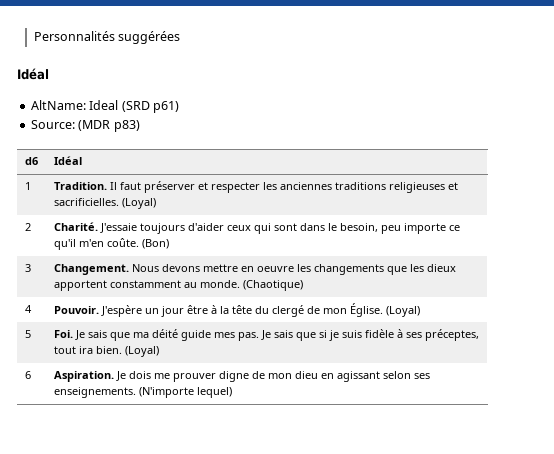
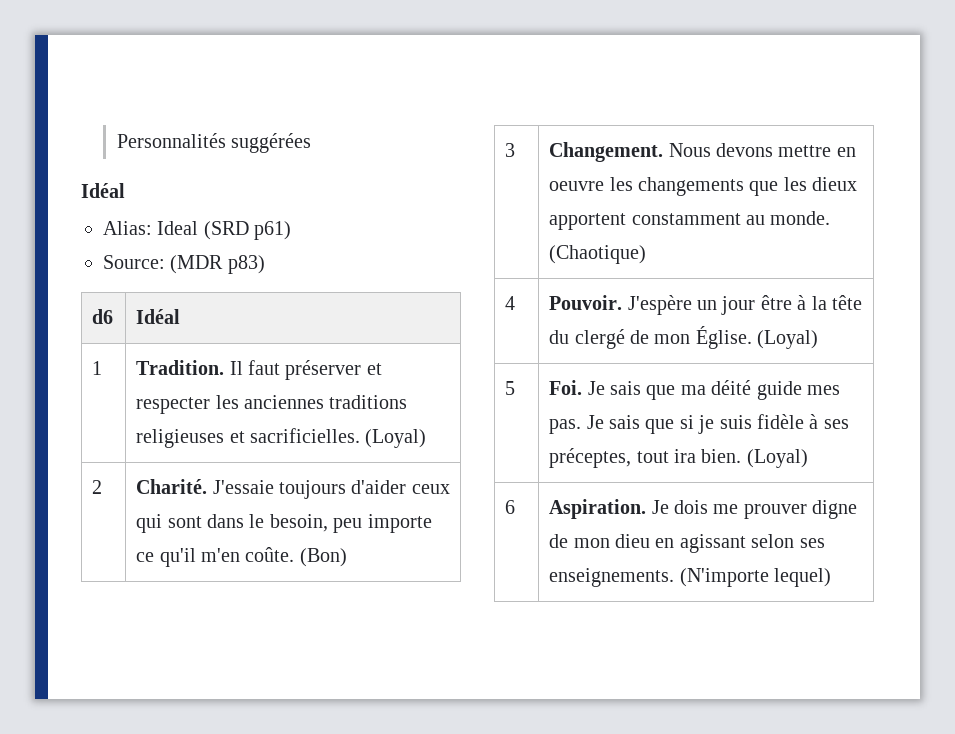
[30,100,86,110] AltName: -> [103,221,152,235] Alias:

